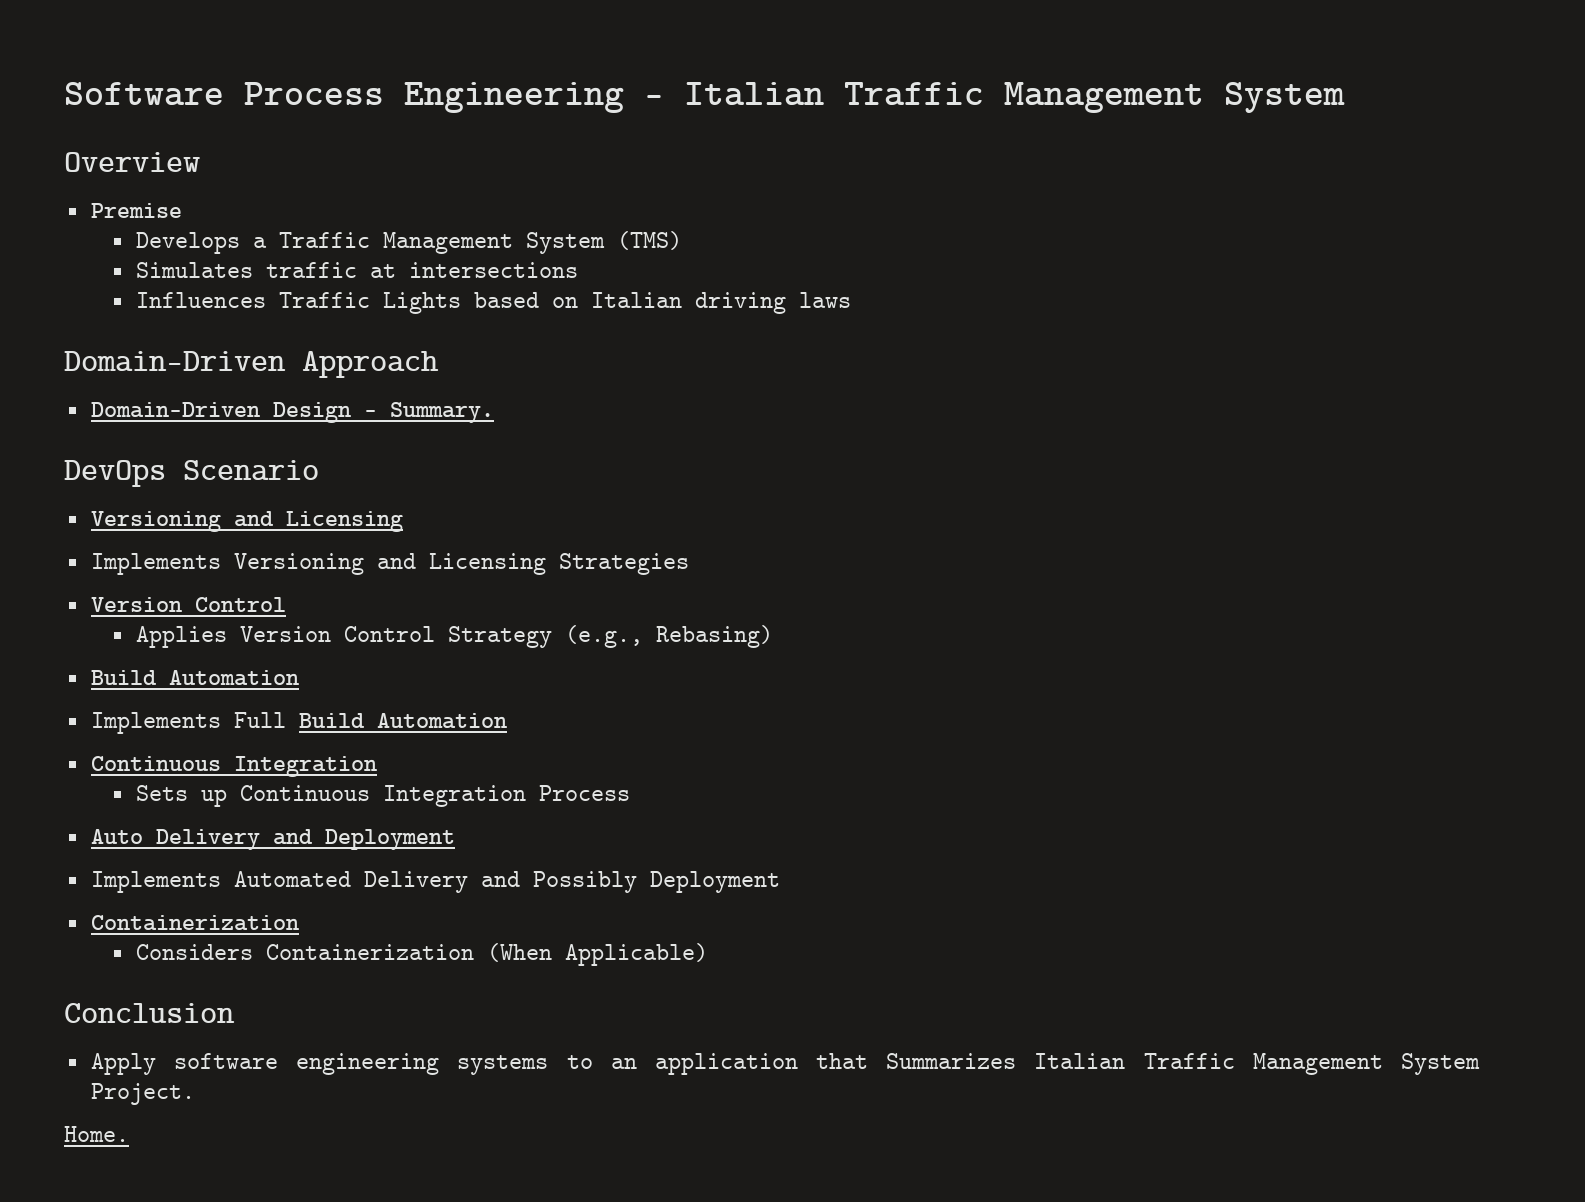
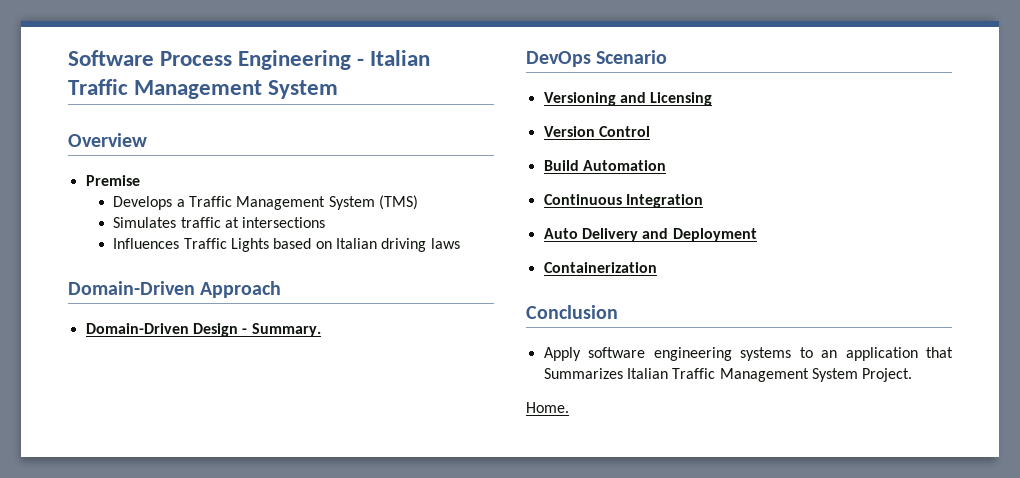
[90,553,689,575] [90,597,286,612] [135,625,773,648] [90,670,299,686] [90,712,286,734] Implements Versioning and Licensing Strategies // Version Control // Applies Version Control Strategy (e.g., Rebasing) // Build Automation // Implements Full -> [543,126,650,137] Version Control //
[135,785,630,807] // Sets up Continuous Integration Process -> (703, 201) none
[90,871,780,893] [90,915,299,931] [135,943,708,966] Implements Automated Delivery and Possibly Deployment // Containerization // Considers Containerization (When Applicable) -> [543,262,657,273] Containerization

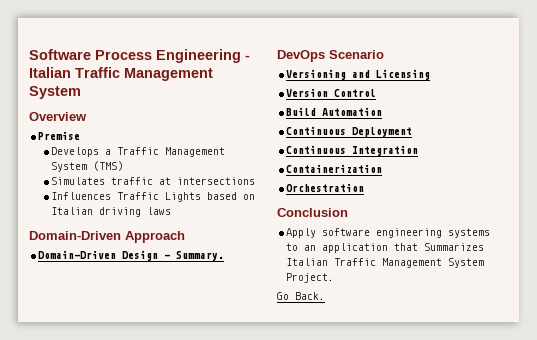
(666, 165) none -> [286,126,413,137] // Continuous Deployment
[543,228,757,242] [543,262,657,273] Auto Delivery and Deployment // Containerization -> [286,164,383,173] [286,183,365,192] Containerization // Orchestration
[526,402,569,413] Home. -> [277,292,325,300] Go Back.

